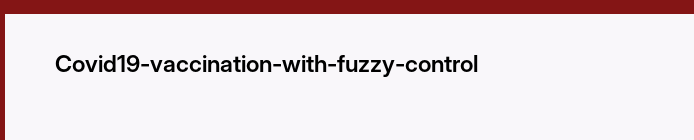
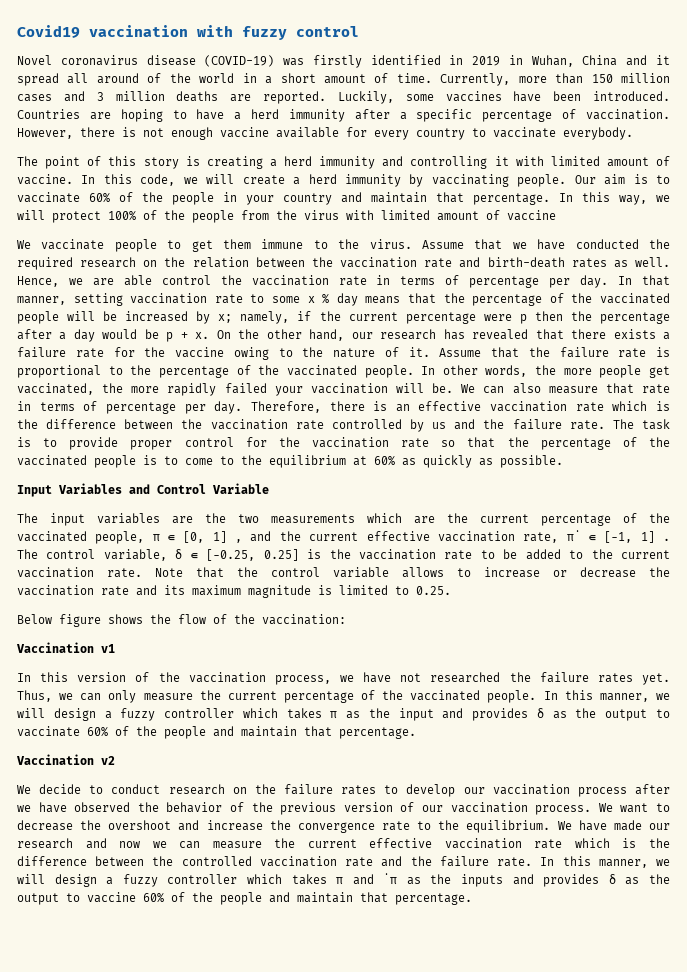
[55,55,478,77] Covid19-vaccination-with-fuzzy-control -> [17,25,359,40] [17,55,670,68] [17,73,670,86] [17,91,670,104] [17,109,670,122] [17,127,633,140] [17,156,670,169] [17,174,670,187] [17,192,670,205] [17,210,556,223] [17,239,670,252] [17,257,670,270] [17,275,670,288] [17,293,671,306] [17,311,671,324] [17,329,671,342] [17,347,670,360] [17,365,670,378] [17,383,670,396] [17,401,670,414] [17,419,670,432] [17,437,670,450] [17,455,563,468] [17,483,269,497] [17,513,670,526] [17,530,671,544] [17,549,670,561] [17,567,670,578] [17,585,451,598] [17,614,346,627] [17,642,115,653] [17,672,670,685] [17,690,670,703] [17,708,670,721] [17,726,416,739] [17,754,115,765] [17,784,670,797] [17,802,671,815] [17,820,670,833] [17,838,670,849] [17,856,671,868] [17,873,670,887] [17,892,472,905] Covid19 vaccination with fuzzy control // Novel coronavirus disease (COVID-19) was firstly identified in 2019 in Wuhan, China and it spread all around of the world in a short amount of time. Currently, more than 150 million cases and 3 million deaths are reported. Luckily, some vaccines have been introduced. Countries are hoping to have a herd immunity after a specific percentage of vaccination. However, there is not enough vaccine available for every country to vaccinate everybody. // The point of this story is creating a herd immunity and controlling it with limited amount of vaccine. In this code, we will create a herd immunity by vaccinating people. Our aim is to vaccinate 60% of the people in your country and maintain that percentage. In this way, we will protect 100% of the people from the virus with limited amount of vaccine // We vaccinate people to get them immune to the virus. Assume that we have conducted the required research on the relation between the vaccination rate and birth-death rates as well. Hence, we are able control the vaccination rate in terms of percentage per day. In that manner, setting vaccination rate to some x % day means that the percentage of the vaccinated people will be increased by x; namely, if the current percentage were p then the percentage after a day would be p + x. On the other hand, our research has revealed that there exists a failure rate for the vaccine owing to the nature of it. Assume that the failure rate is proportional to the percentage of the vaccinated people. In other words, the more people get vaccinated, the more rapidly failed your vaccination will be. We can also measure that rate in terms of percentage per day. Therefore, there is an effective vaccination rate which is the difference between the vaccination rate controlled by us and the failure rate. The task is to provide proper control for the vaccination rate so that the percentage of the vaccinated people is to come to the equilibrium at 60% as quickly as possible. // Input Variables and Control Variable // The input variables are the two measurements which are the current percentage of the vaccinated people, π ∈ [0, 1] , and the current effective vaccination rate, π˙ ∈ [−1, 1] . The control variable, δ ∈ [−0.25, 0.25] is the vaccination rate to be added to the current vaccination rate. Note that the control variable allows to increase or decrease the vaccination rate and its maximum magnitude is limited to 0.25. // Below figure shows the flow of the vaccination: // Vaccination v1 // In this version of the vaccination process, we have not researched the failure rates yet. Thus, we can only measure the current percentage of the vaccinated people. In this manner, we will design a fuzzy controller which takes π as the input and provides δ as the output to vaccinate 60% of the people and maintain that percentage. // Vaccination v2 // We decide to conduct research on the failure rates to develop our vaccination process after we have observed the behavior of the previous version of our vaccination process. We want to decrease the overshoot and increase the convergence rate to the equilibrium. We have made our research and now we can measure the current effective vaccination rate which is the difference between the controlled vaccination rate and the failure rate. In this manner, we will design a fuzzy controller which takes π and ˙π as the inputs and provides δ as the output to vaccine 60% of the people and maintain that percentage.

